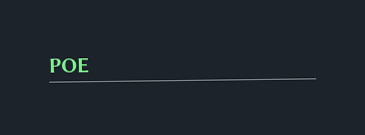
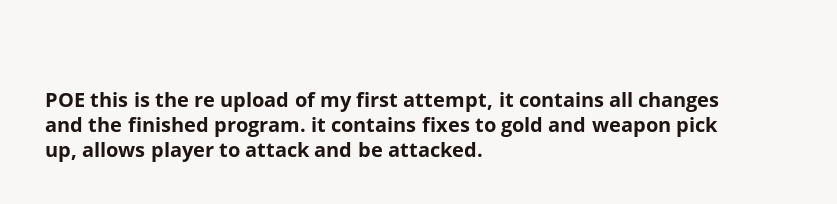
(90, 65) none -> [90,92,720,112] [45,117,718,137] [45,142,483,162] this is the re upload of my first attempt, it contains all changes and the finished program. it contains fixes to gold and weapon pick up, allows player to attack and be attacked.

